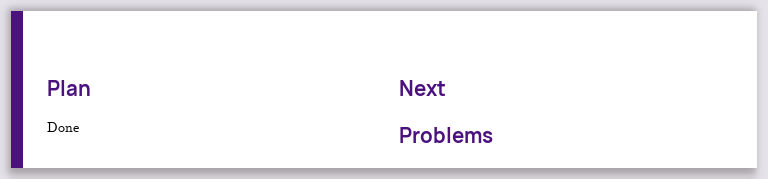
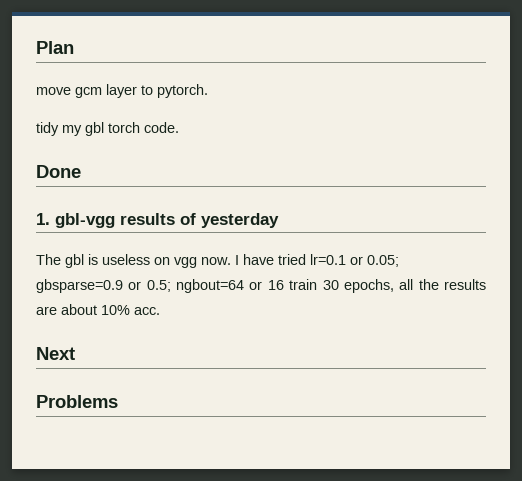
[47,122,79,132] Done -> [36,84,208,98] [36,122,179,136] [36,165,81,178] [36,213,279,228] [36,254,399,268] [36,279,487,293] [36,304,160,315] move gcm layer to pytorch. // tidy my gbl torch code. // Done // 1. gbl-vgg results of yesterday // The gbl is useless on vgg now. I have tried lr=0.1 or 0.05; gbsparse=0.9 or 0.5; ngbout=64 or 16 train 30 epochs, all the results are about 10% acc.

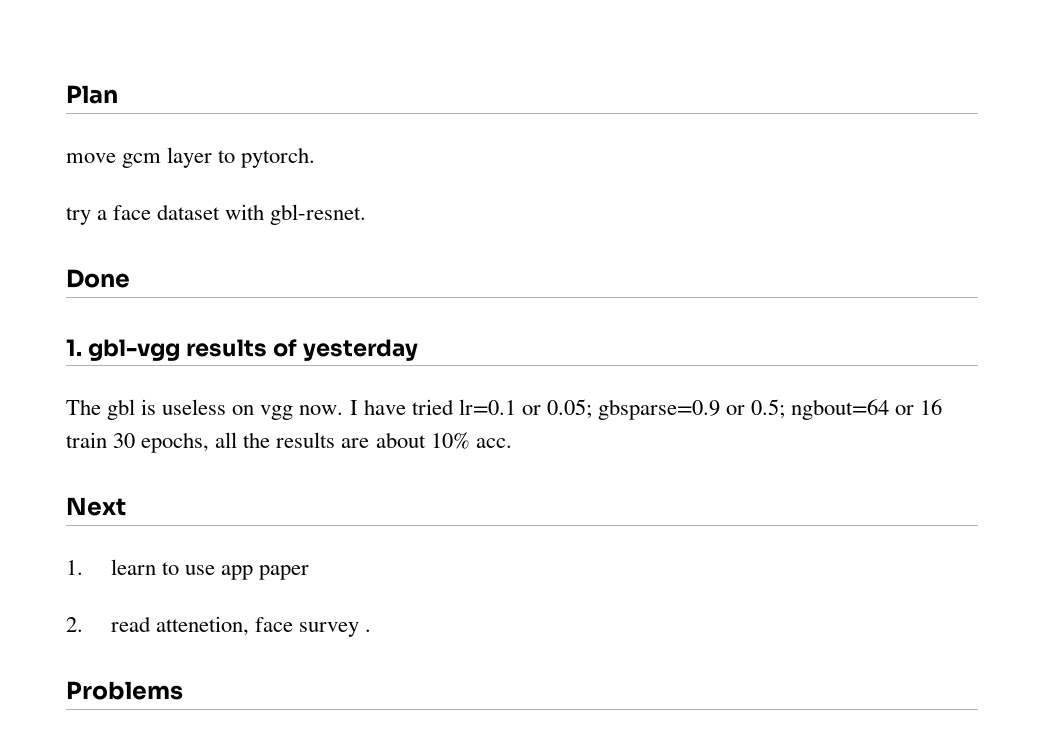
[36,122,179,136] tidy my gbl torch code. -> [66,204,367,225] try a face dataset with gbl-resnet.
(75, 353) none -> [66,559,309,580] [66,616,371,637] // 1. learn to use app paper // 2. read attenetion, face survey .

